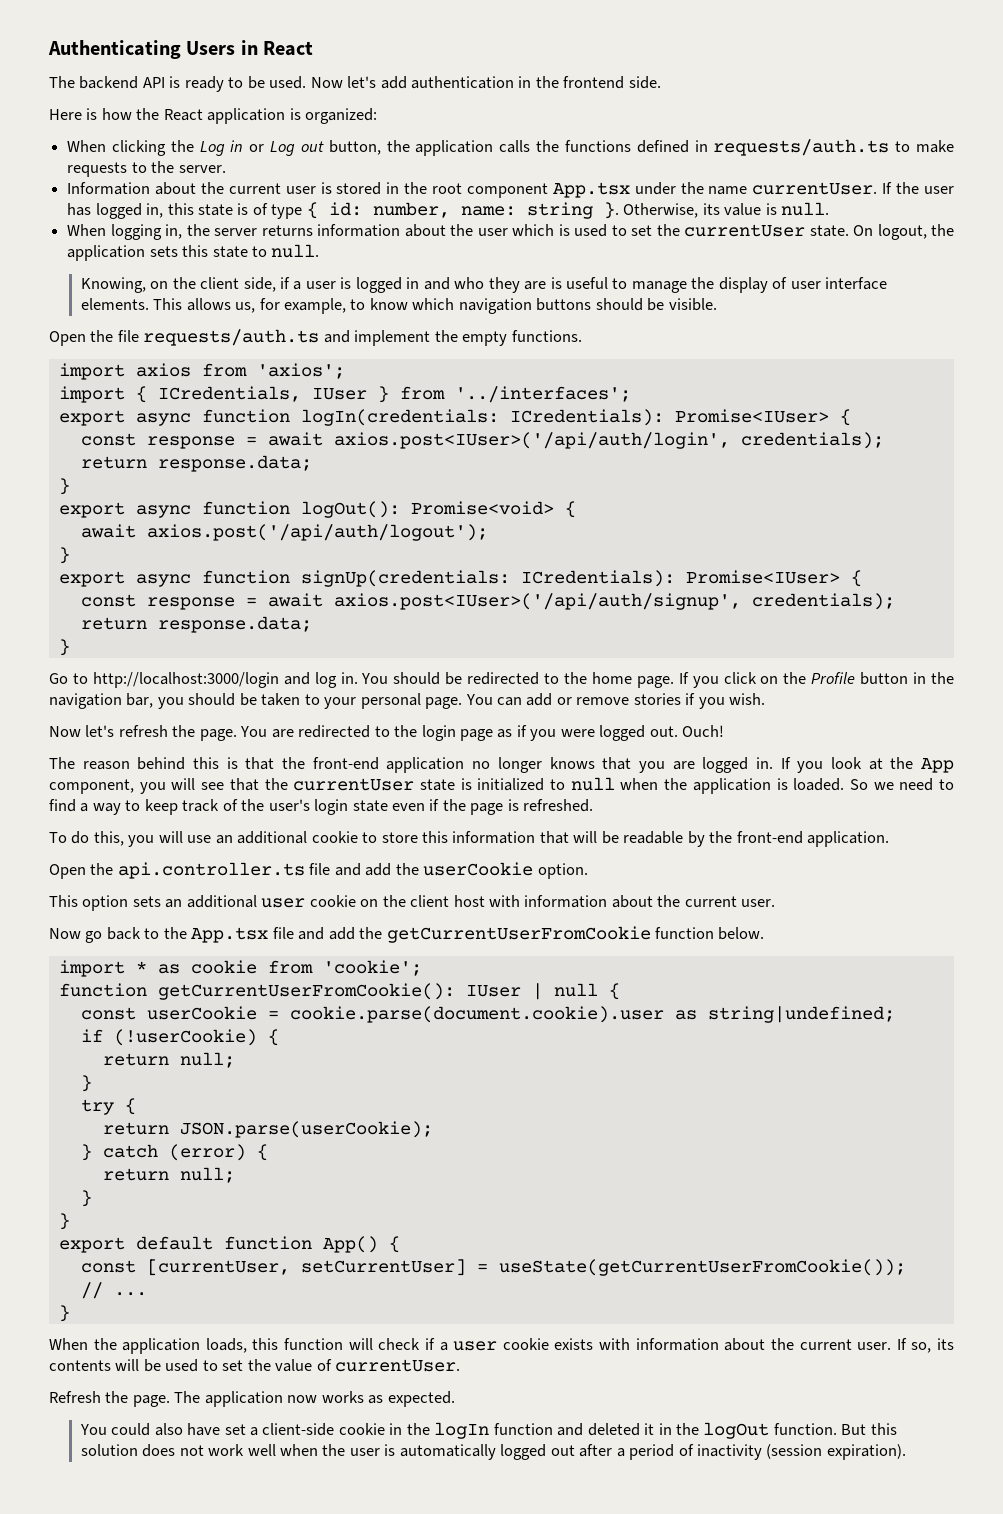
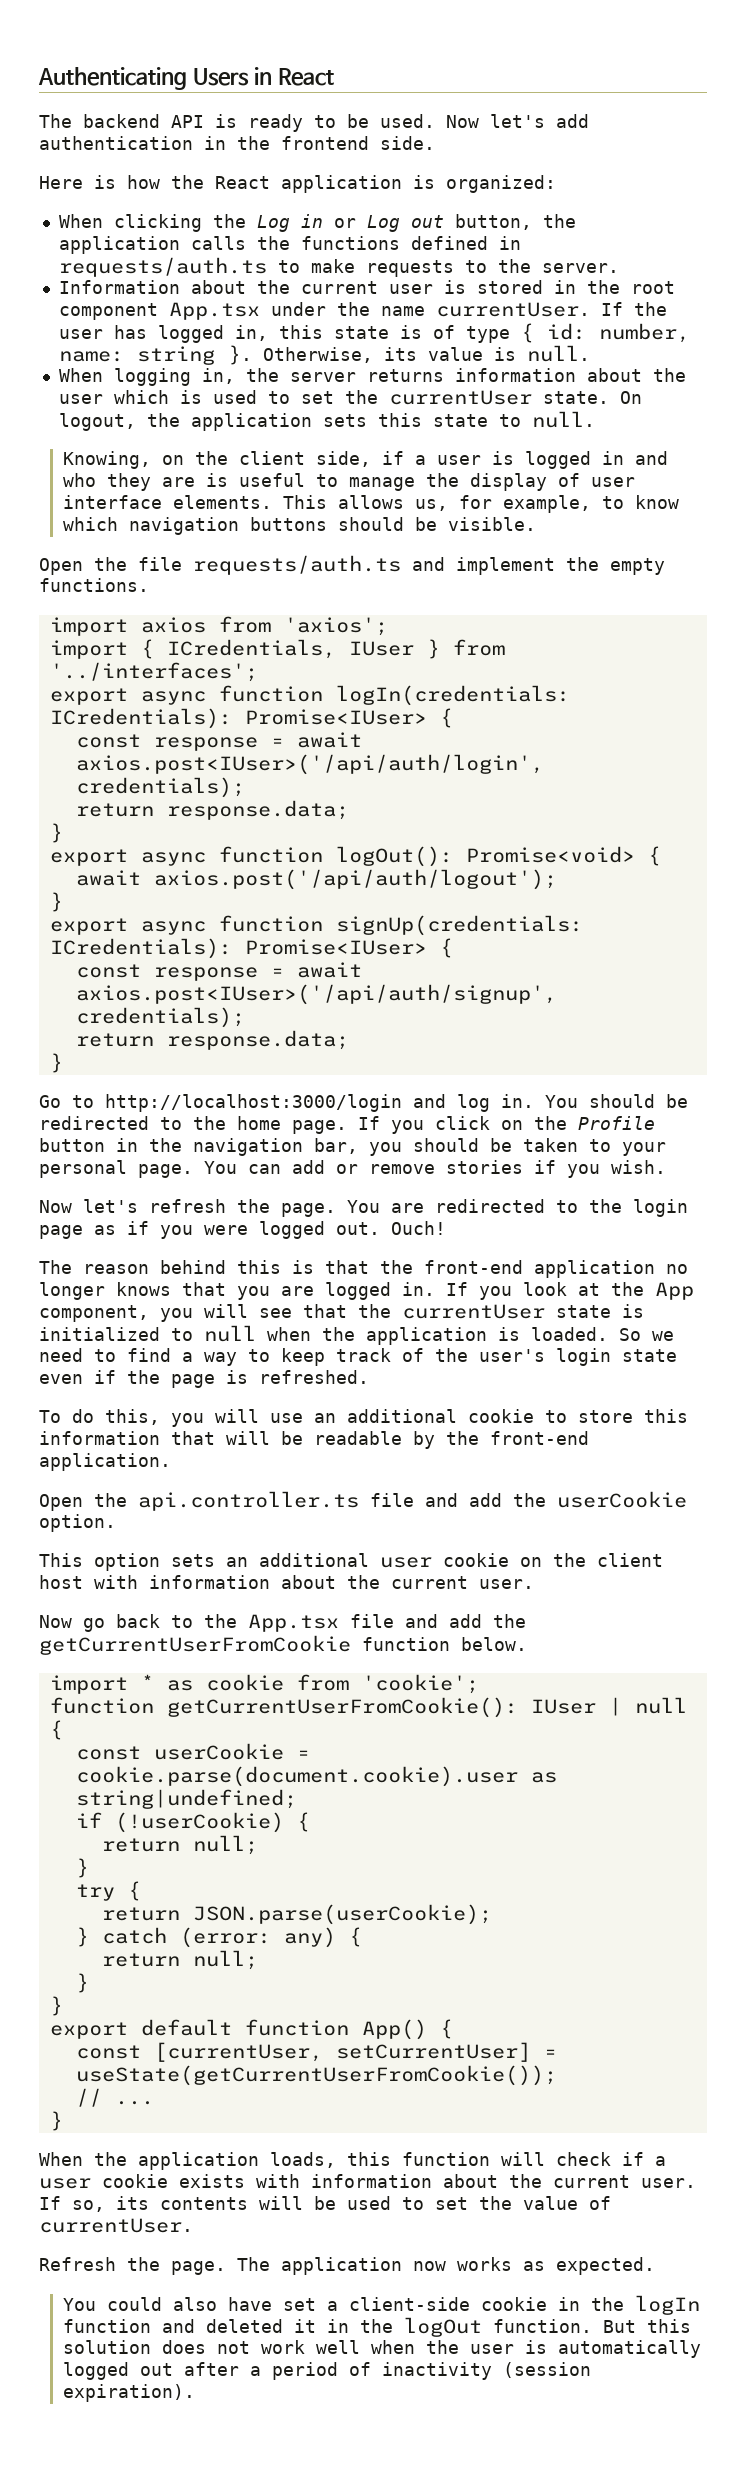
[168,1144,246,1161] (error) -> [179,1927,336,1948] (error: any)

